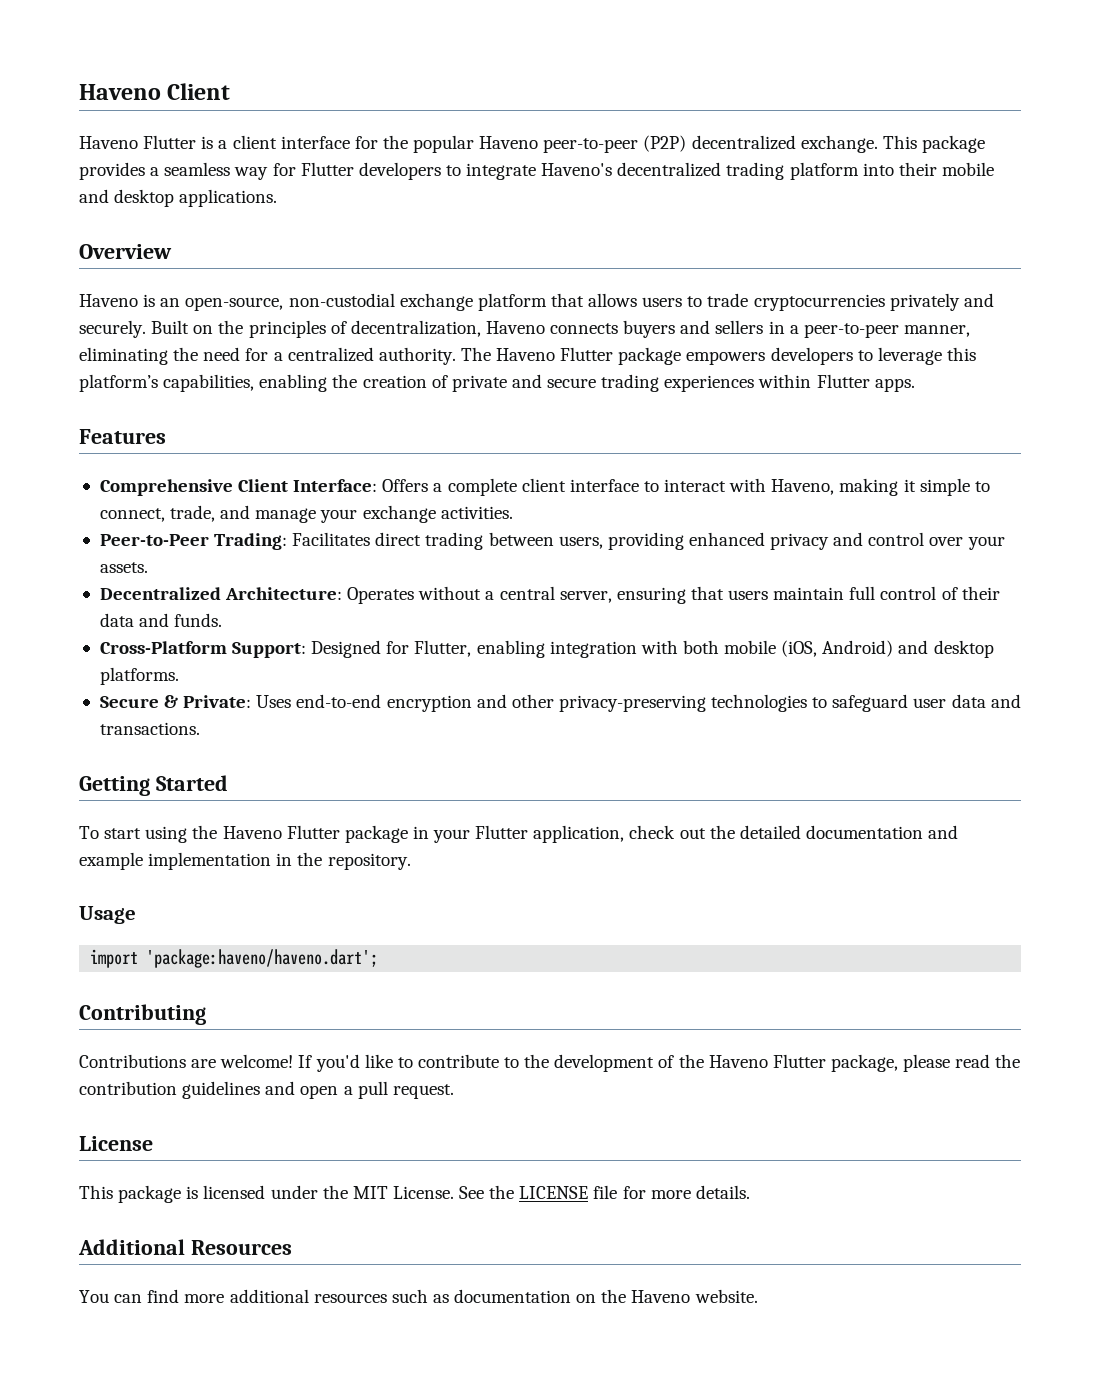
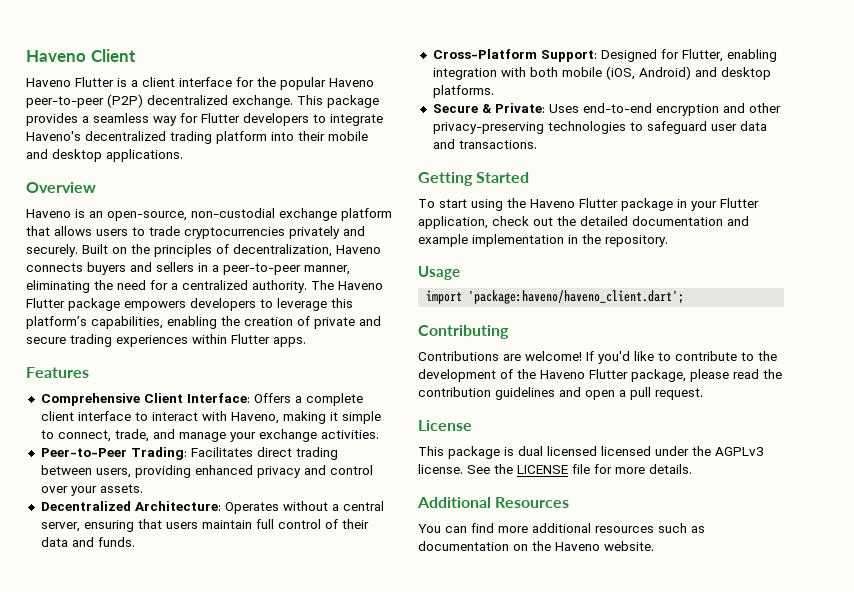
[146,949,379,968] 'package:haveno/haveno.dart'; -> [468,290,685,304] 'package:haveno/haveno_client.dart';
(199, 1192) none -> [518,446,597,456] dual licensed
[352,1186,454,1199] MIT License. -> [715,447,764,456] [418,464,463,474] AGPLv3 license.

